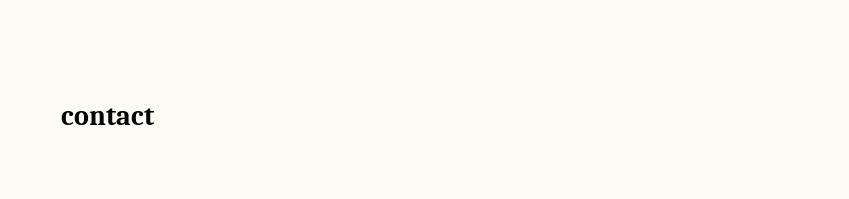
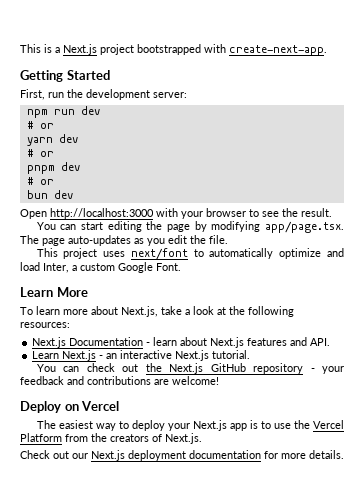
[61,108,155,125] contact -> [20,44,327,56] [20,70,110,82] [20,89,187,100] [26,106,100,118] [26,121,54,129] [26,134,78,146] [26,149,54,157] [26,162,80,174] [26,177,54,185] [26,190,73,199] [20,208,332,219] [36,221,344,233] [20,235,228,246] [36,248,344,260] [20,262,181,273] [20,287,88,297] [20,306,294,317] [20,322,70,328] [32,337,331,348] [32,350,251,361] [36,363,344,374] [20,376,219,385] [20,401,120,413] [36,420,344,431] [20,433,202,444] [20,450,344,461] This is a Next.js project bootstrapped with create-next-app. // Getting Started // First, run the development server: // npm run dev // # or // yarn dev // # or // pnpm dev // # or // bun dev // Open http://localhost:3000 with your browser to see the result. // You can start editing the page by modifying app/page.tsx. The page auto-updates as you edit the file. // This project uses next/font to automatically optimize and load Inter, a custom Google Font. // Learn More // To learn more about Next.js, take a look at the following resources: // Next.js Documentation - learn about Next.js features and API. // Learn Next.js - an interactive Next.js tutorial. // You can check out the Next.js GitHub repository - your feedback and contributions are welcome! // Deploy on Vercel // The easiest way to deploy your Next.js app is to use the Vercel Platform from the creators of Next.js. // Check out our Next.js deployment documentation for more details.

